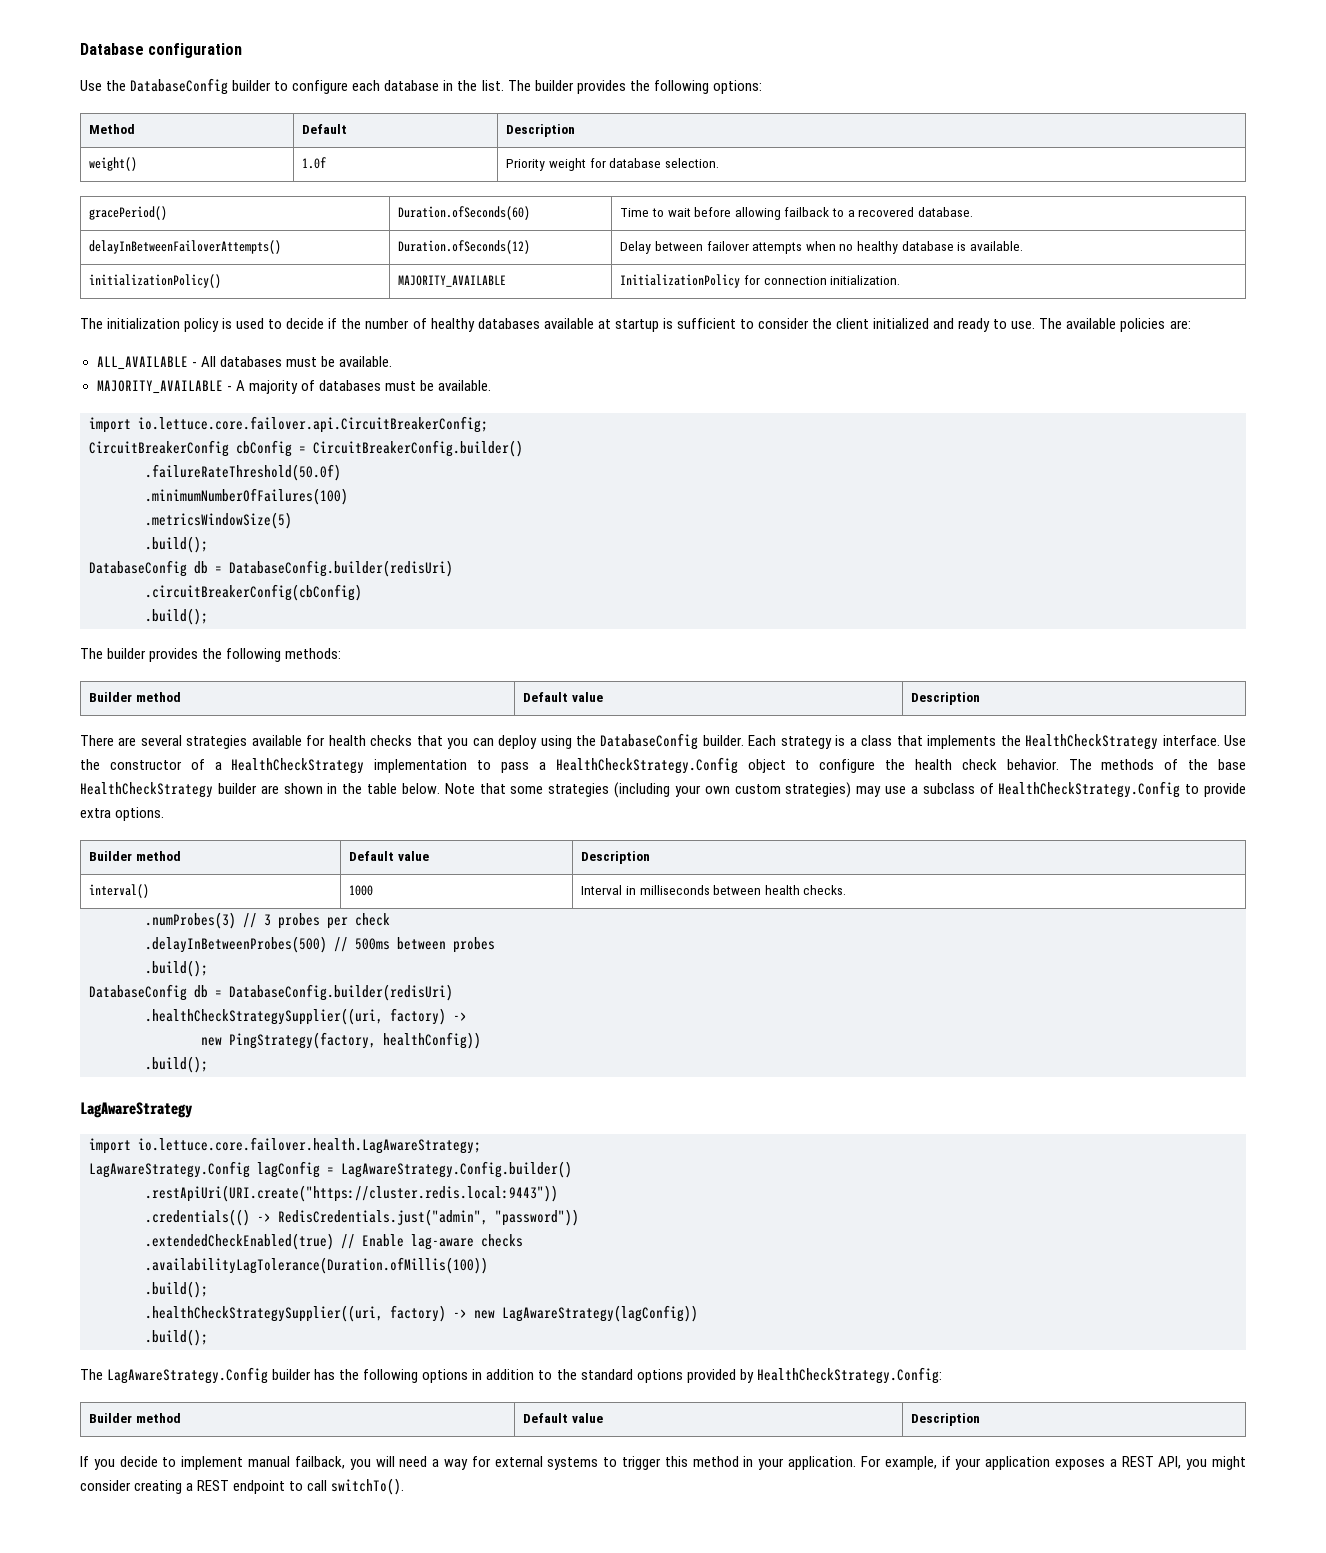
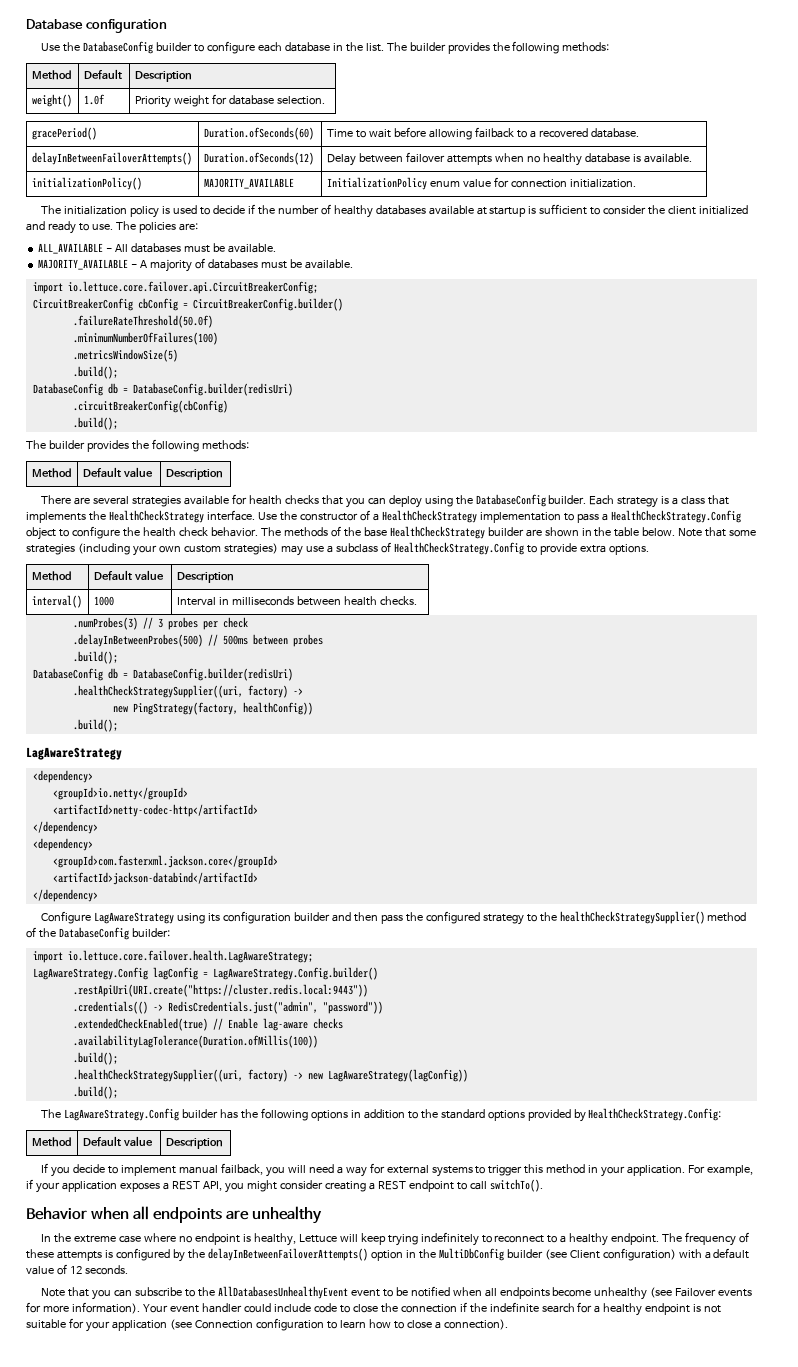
[712,80,762,94] options: -> [562,42,610,52] methods:
(741, 281) none -> [429,179,491,188] enum value
[1066,318,1117,329] available -> (136, 225) none
[89,692,181,702] Builder method -> [31,468,71,478] Method
[89,851,181,861] Builder method -> [31,571,71,581] Method
(192, 1110) none -> [32,770,93,783] [52,787,188,800] [52,804,258,817] [32,821,98,834] [32,838,93,851] [52,855,278,868] [52,872,258,885] [32,889,98,902] [40,911,747,925] [26,927,170,940] // <dependency> // <groupId>io.netty</groupId> // <artifactId>netty-codec-http</artifactId> // </dependency> // <dependency> // <groupId>com.fasterxml.jackson.core</groupId> // <artifactId>jackson-databind</artifactId> // </dependency> // Configure LagAwareStrategy using its configuration builder and then pass the configured strategy to the healthCheckStrategySupplier() method of the DatabaseConfig builder:
[89,1413,181,1423] Builder method -> [31,1137,71,1147] Method
(405, 1486) none -> [26,1206,323,1224] [40,1232,750,1246] [26,1248,750,1262] [26,1264,128,1275] [40,1286,753,1300] [26,1302,722,1316] [26,1318,508,1332] // Behavior when all endpoints are unhealthy // In the extreme case where no endpoint is healthy, Lettuce will keep trying indefinitely to reconnect to a healthy endpoint. The frequency of these attempts is configured by the delayInBetweenFailoverAttempts() option in the MultiDbConfig builder (see Client configuration) with a default value of 12 seconds. // Note that you can subscribe to the AllDatabasesUnhealthyEvent event to be notified when all endpoints become unhealthy (see Failover events for more information). Your event handler could include code to close the connection if the indefinite search for a healthy endpoint is not suitable for your application (see Connection configuration to learn how to close a connection).

